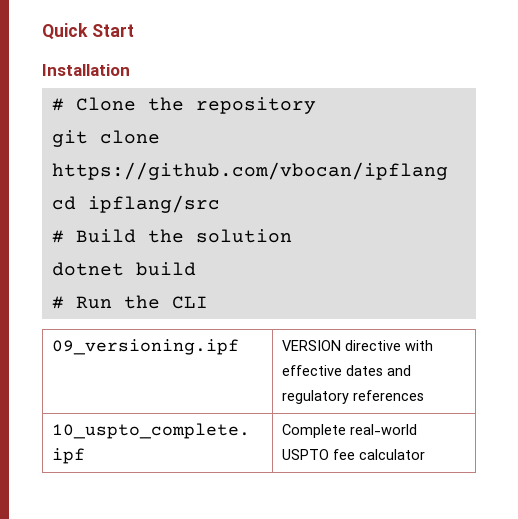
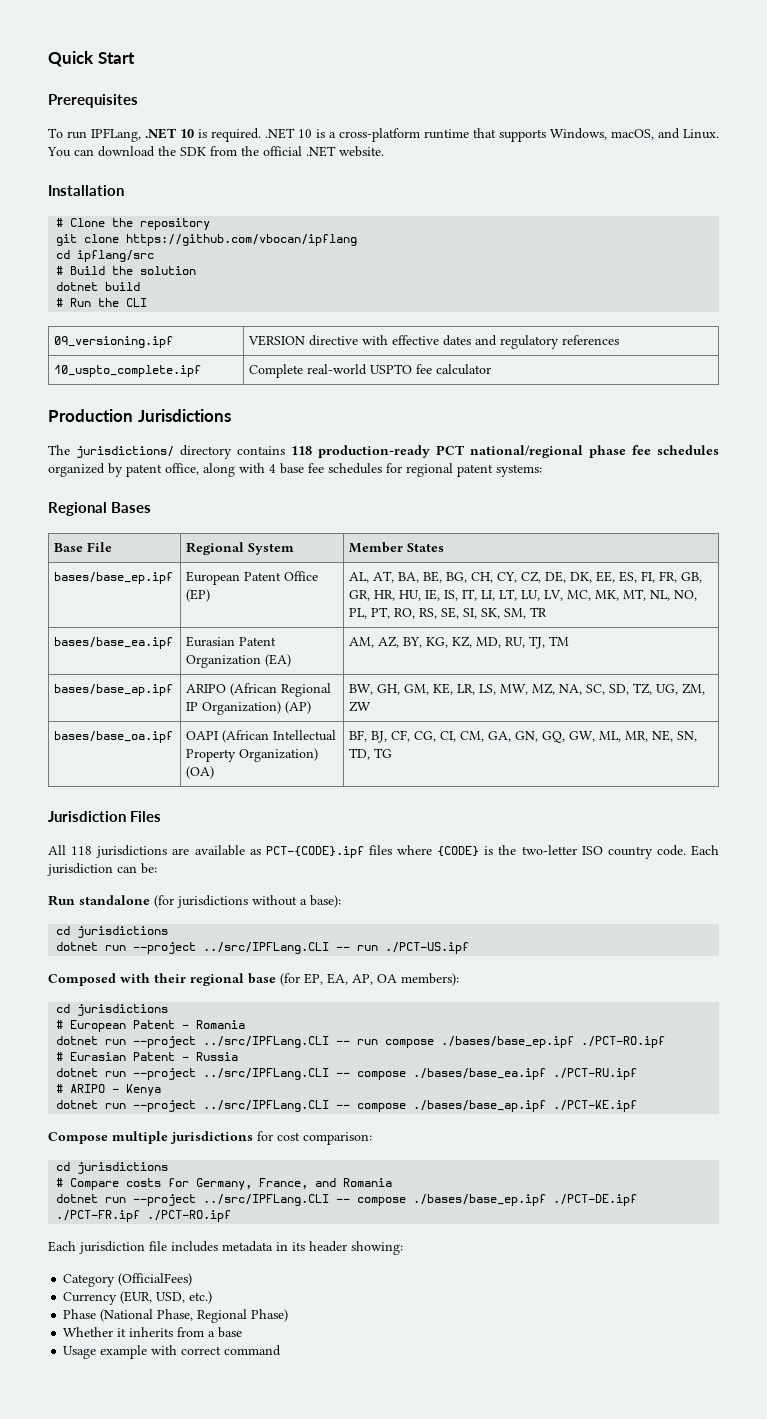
(134, 30) none -> [48,94,138,108] [48,128,719,142] [47,146,384,157] // Prerequisites // To run IPFLang, .NET 10 is required. .NET 10 is a cross-platform runtime that supports Windows, macOS, and Linux. You can download the SDK from the official .NET website.
(425, 454) none -> [48,409,231,422] [48,445,719,459] [48,463,542,477] [48,502,151,516] [54,542,113,552] [186,542,295,555] [349,542,445,553] [54,572,174,584] [186,571,319,585] [186,589,211,602] [349,571,703,583] [349,589,698,601] [349,607,548,619] [54,637,174,649] [186,636,277,647] [186,654,292,668] [349,636,570,649] [54,684,174,696] [186,683,332,697] [186,701,312,715] [349,683,706,695] [349,701,372,712] [54,731,174,743] [186,730,337,743] [186,748,319,762] [186,766,215,779] [349,730,698,743] [349,748,393,760] [48,811,161,822] [48,845,719,859] [47,863,157,876] [48,895,341,908] [56,926,169,938] [56,942,470,954] [48,973,459,986] [56,1004,169,1016] [56,1020,246,1032] [56,1036,666,1048] [56,1052,239,1061] [56,1068,638,1080] [56,1084,162,1096] [56,1100,638,1112] [48,1131,372,1145] [56,1162,169,1174] [56,1178,393,1190] [56,1194,638,1206] [56,1210,232,1222] [48,1241,403,1255] [63,1273,193,1287] [63,1291,213,1305] [63,1309,289,1323] [63,1327,243,1338] [63,1345,282,1359] // Production Jurisdictions // The jurisdictions/ directory contains 118 production-ready PCT national/regional phase fee schedules organized by patent office, along with 4 base fee schedules for regional patent systems: // Regional Bases // Base File | Regional System | Member States // bases/base_ep.ipf | European Patent Office (EP) | AL, AT, BA, BE, BG, CH, CY, CZ, DE, DK, EE, ES, FI, FR, GB, GR, HR, HU, IE, IS, IT, LI, LT, LU, LV, MC, MK, MT, NL, NO, PL, PT, RO, RS, SE, SI, SK, SM, TR // bases/base_ea.ipf | Eurasian Patent Organization (EA) | AM, AZ, BY, KG, KZ, MD, RU, TJ, TM // bases/base_ap.ipf | ARIPO (African Regional IP Organization) (AP) | BW, GH, GM, KE, LR, LS, MW, MZ, NA, SC, SD, TZ, UG, ZM, ZW // bases/base_oa.ipf | OAPI (African Intellectual Property Organization) (OA) | BF, BJ, CF, CG, CI, CM, GA, GN, GQ, GW, ML, MR, NE, SN, TD, TG // Jurisdiction Files // All 118 jurisdictions are available as PCT-{CODE}.ipf files where {CODE} is the two-letter ISO country code. Each jurisdiction can be: // Run standalone (for jurisdictions without a base): // cd jurisdictions // dotnet run --project ../src/IPFLang.CLI -- run ./PCT-US.ipf // Composed with their regional base (for EP, EA, AP, OA members): // cd jurisdictions // # European Patent - Romania // dotnet run --project ../src/IPFLang.CLI -- run compose ./bases/base_ep.ipf ./PCT-RO.ipf // # Eurasian Patent - Russia // dotnet run --project ../src/IPFLang.CLI -- compose ./bases/base_ea.ipf ./PCT-RU.ipf // # ARIPO - Kenya // dotnet run --project ../src/IPFLang.CLI -- compose ./bases/base_ap.ipf ./PCT-KE.ipf // Compose multiple jurisdictions for cost comparison: // cd jurisdictions // # Compare costs for Germany, France, and Romania // dotnet run --project ../src/IPFLang.CLI -- compose ./bases/base_ep.ipf ./PCT-DE.ipf ./PCT-FR.ipf ./PCT-RO.ipf // Each jurisdiction file includes metadata in its header showing: // Category (OfficialFees) // Currency (EUR, USD, etc.) // Phase (National Phase, Regional Phase) // Whether it inherits from a base // Usage example with correct command

